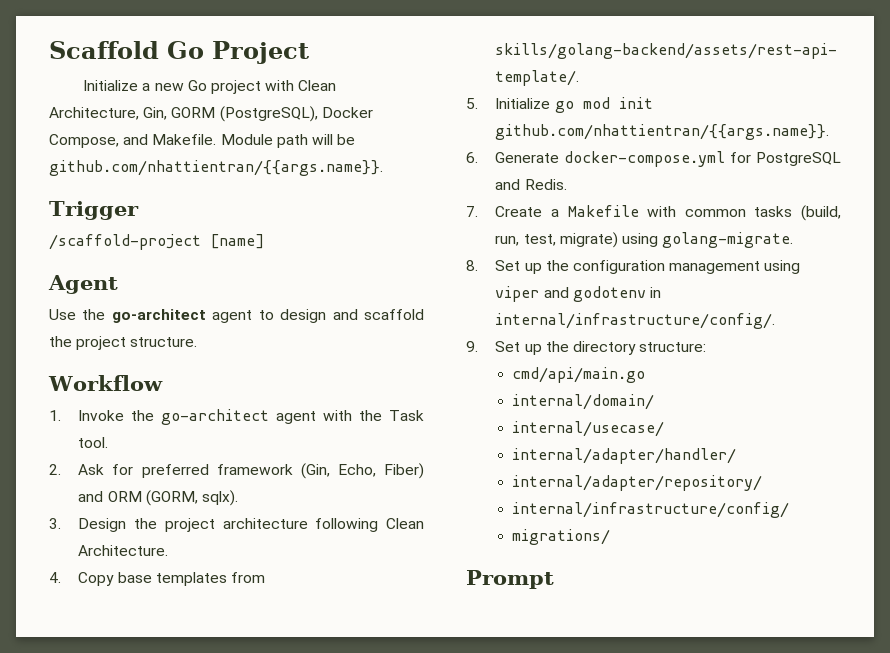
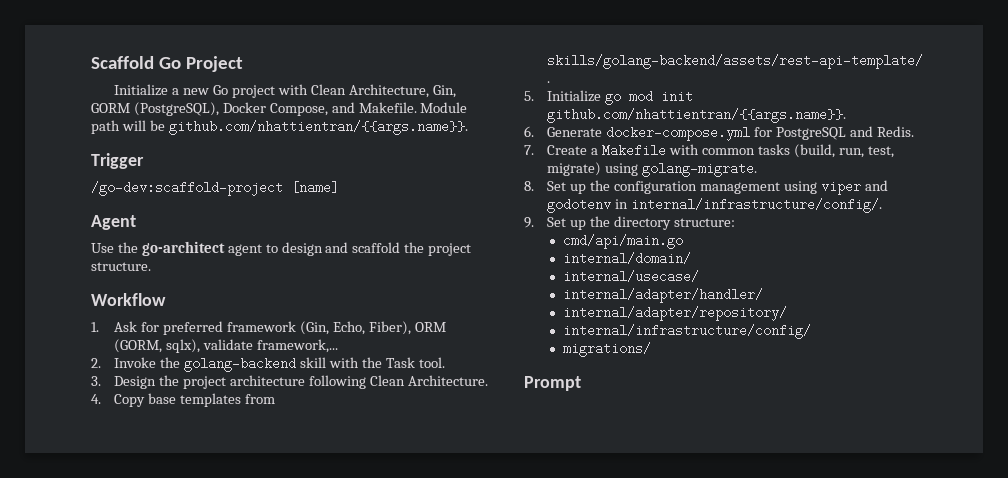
[49,234,201,250] /scaffold-project -> [91,181,283,196] /go-dev:scaffold-project
[78,409,424,425] [78,437,109,448] [49,464,61,475] Invoke the go-architect agent with the Task tool. // 2. -> (99, 327) none
[384,463,424,479] [78,490,238,506] Fiber) and ORM (GORM, sqlx). -> [368,321,446,335] [114,339,339,353] [91,357,445,372] Fiber), ORM (GORM, sqlx), validate framework,... // 2. Invoke the golang-backend skill with the Task tool.

